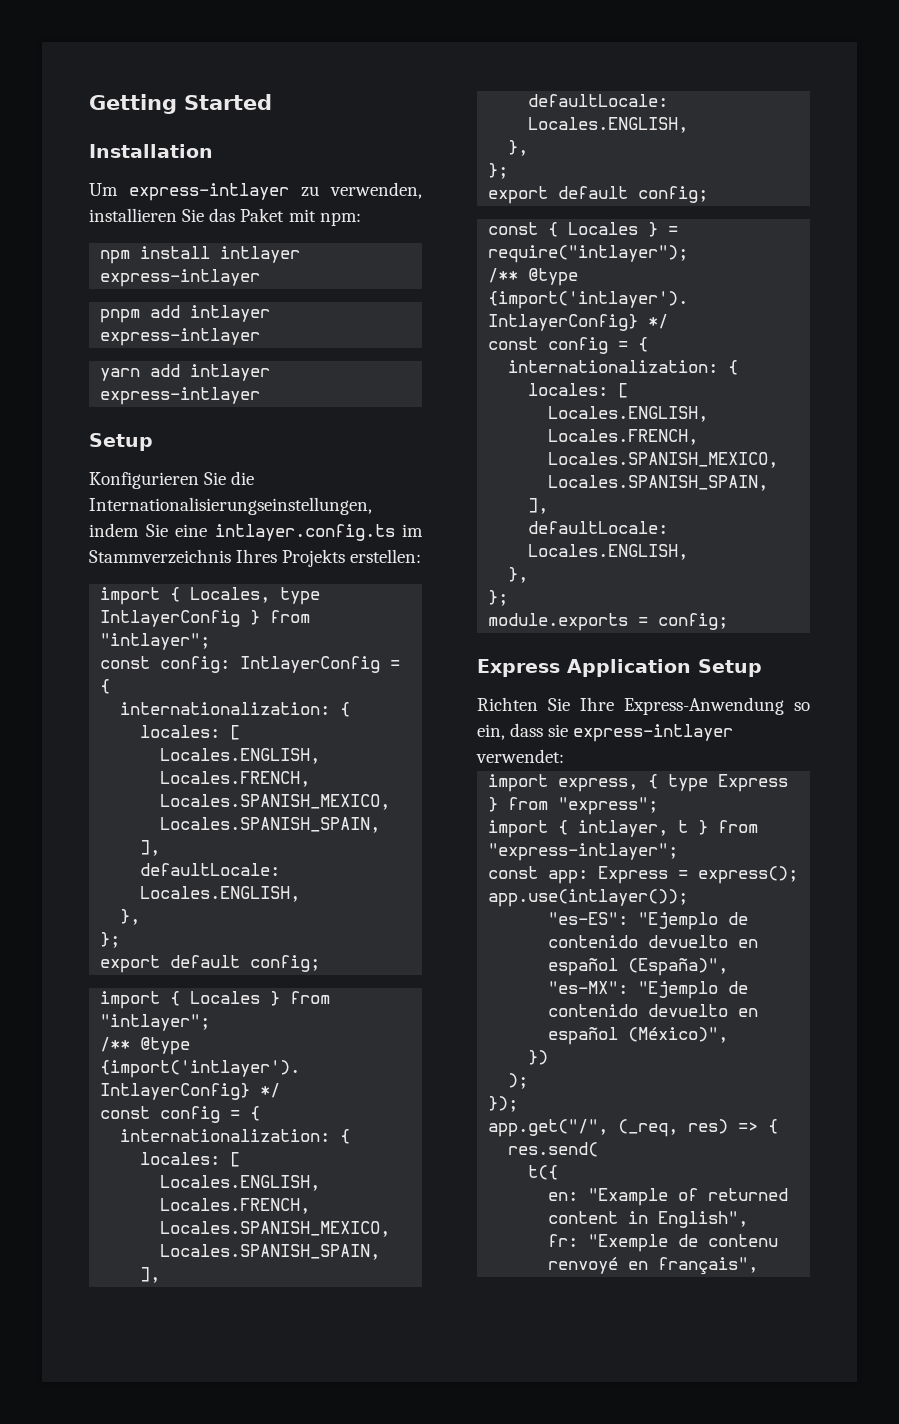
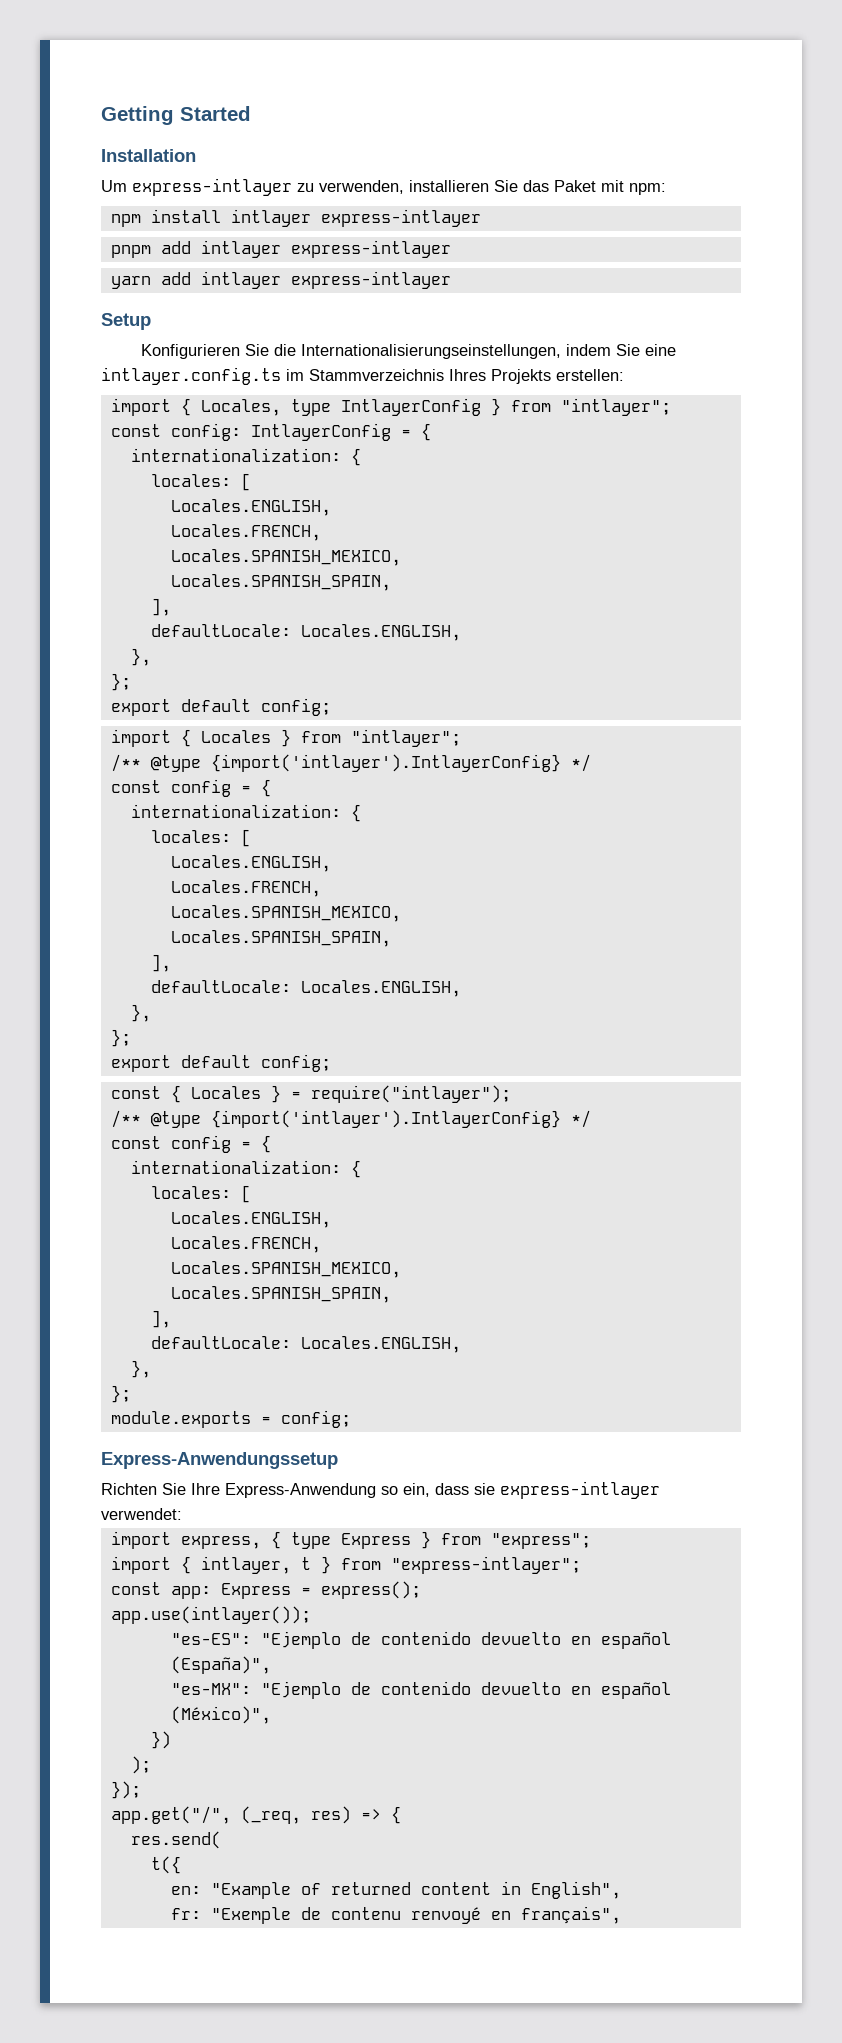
[477,659,762,677] Express Application Setup -> [101,1452,338,1469] Express-Anwendungssetup

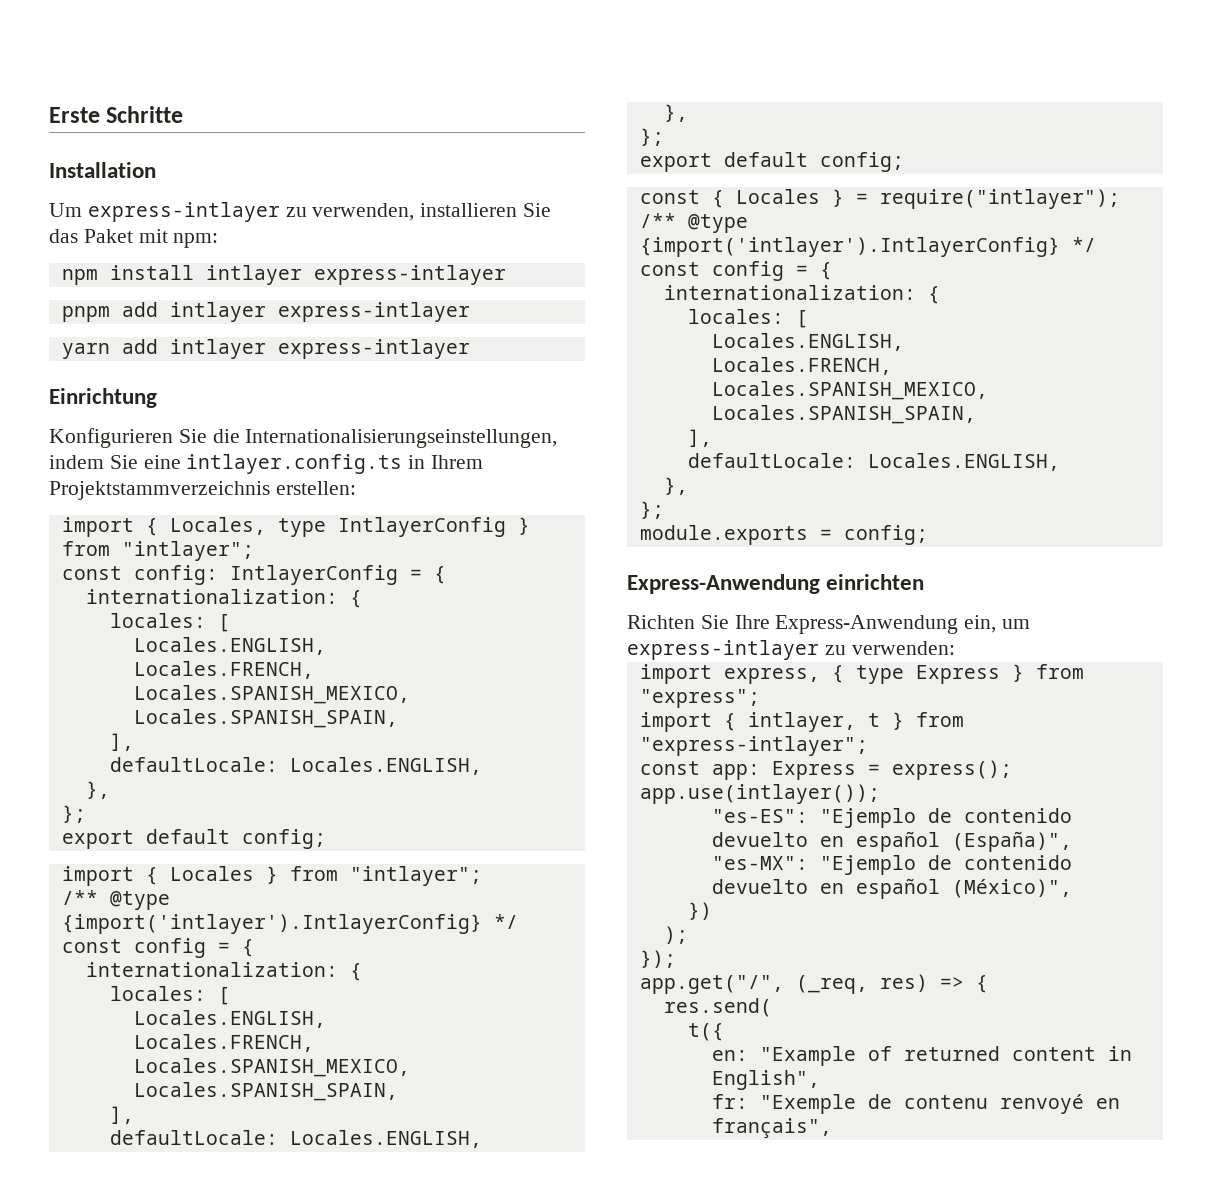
[101,106,251,125] Getting Started -> [49,106,184,123] Erste Schritte
[101,313,151,330] Setup -> [49,388,157,408] Einrichtung
[286,369,551,384] im Stammverzeichnis Ihres Projekts -> [408,455,484,469] [49,481,270,500] in Ihrem Projektstammverzeichnis
[101,1452,338,1469] Express-Anwendungssetup -> [627,574,925,594] Express-Anwendung einrichten
[381,1481,660,1499] [101,1508,182,1520] so ein, dass sie express-intlayer verwendet: -> [964,615,1031,633] [627,640,955,660] ein, um express-intlayer zu verwenden:

